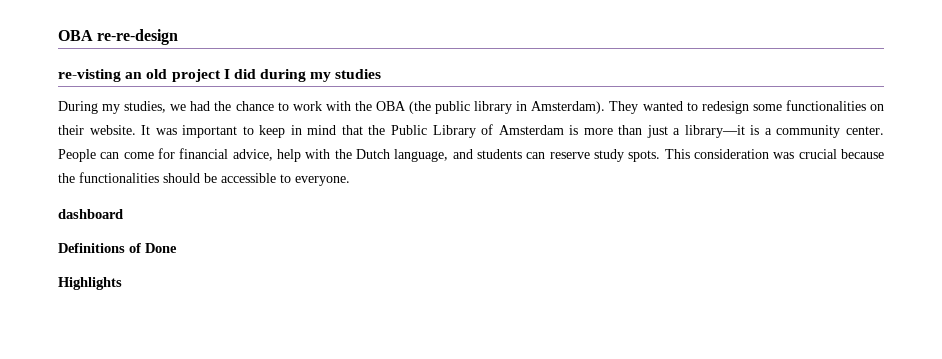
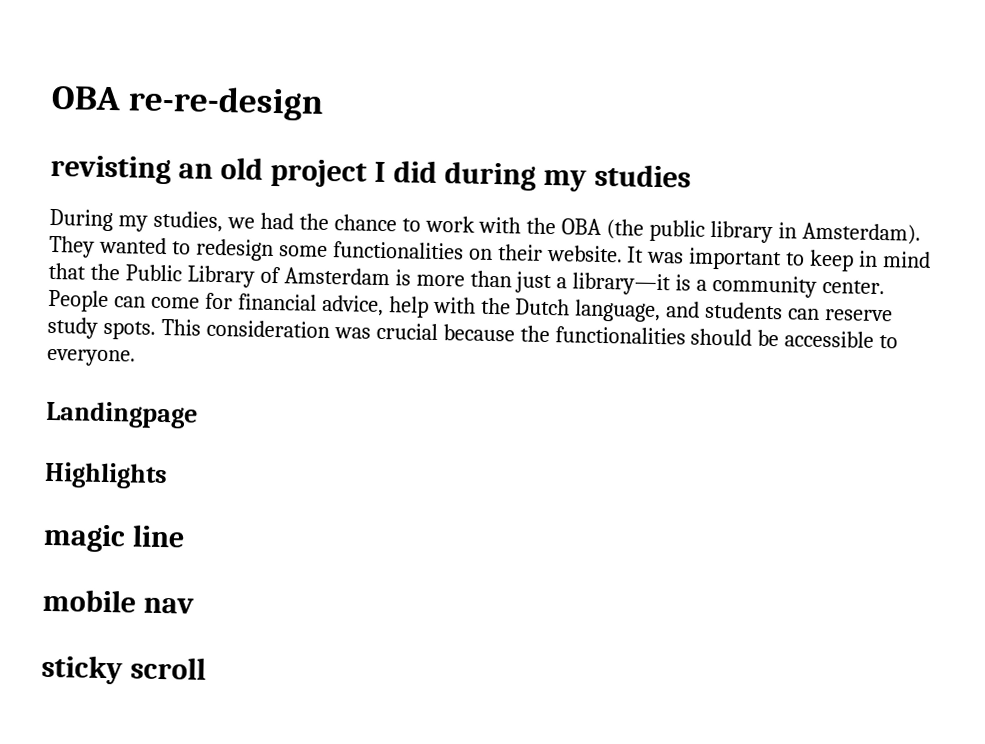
[58,69,121,82] re-visting -> [50,154,171,185] revisting
[58,209,123,219] [58,243,177,253] [58,277,122,290] dashboard // Definitions of Done // Highlights -> [45,400,198,429] [44,461,168,490] [43,523,185,553] [42,588,194,614] [41,654,206,685] Landingpage // Highlights // magic line // mobile nav // sticky scroll

